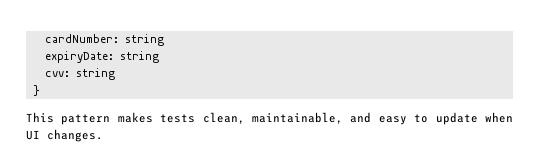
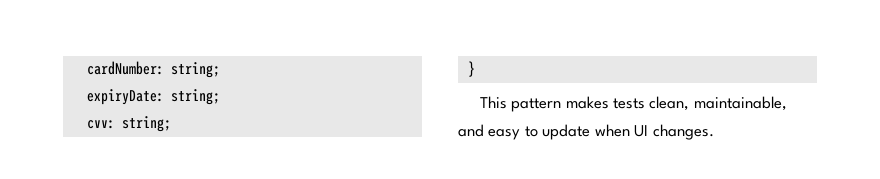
[124,34,164,46] string -> [170,62,220,78] string;
[119,51,159,63] string -> [170,89,220,105] string;
[75,68,115,80] string -> [121,116,171,132] string;

